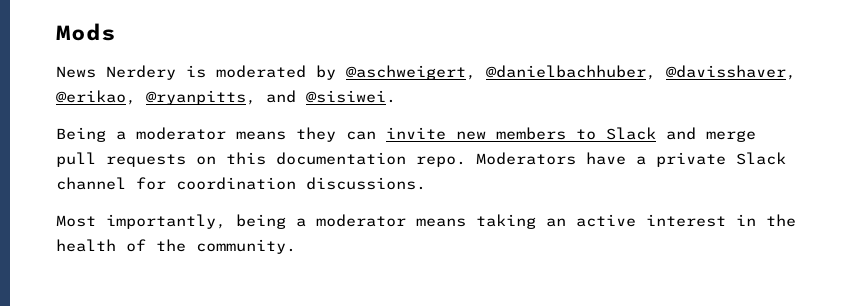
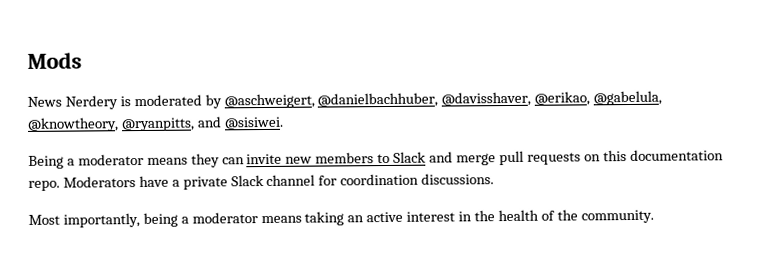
(136, 97) none -> [593,90,663,106] [27,117,119,132] @gabelula, @knowtheory,

